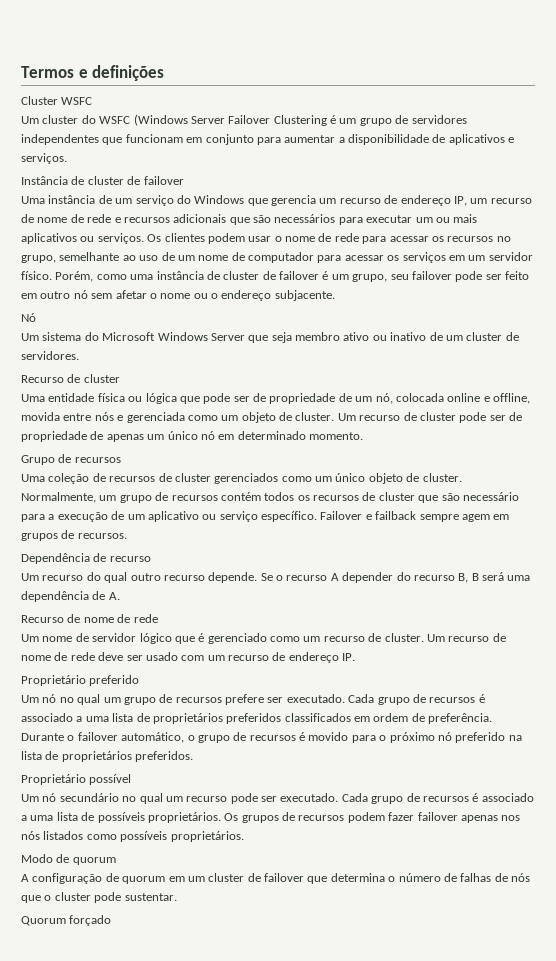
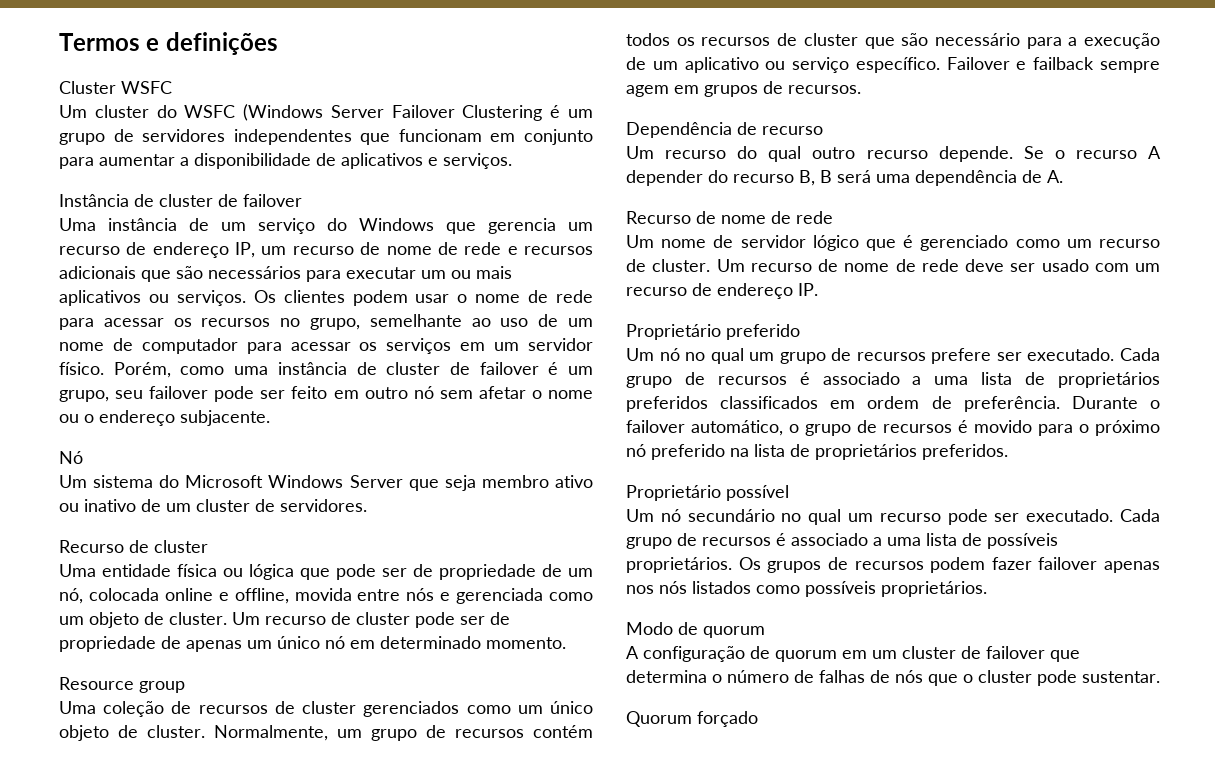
[21,454,121,465] Grupo de recursos -> [59,677,185,693] Resource group

